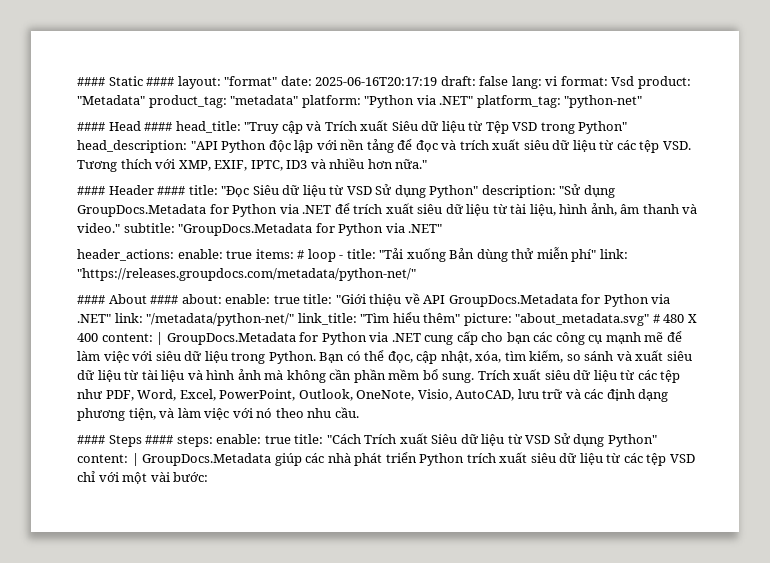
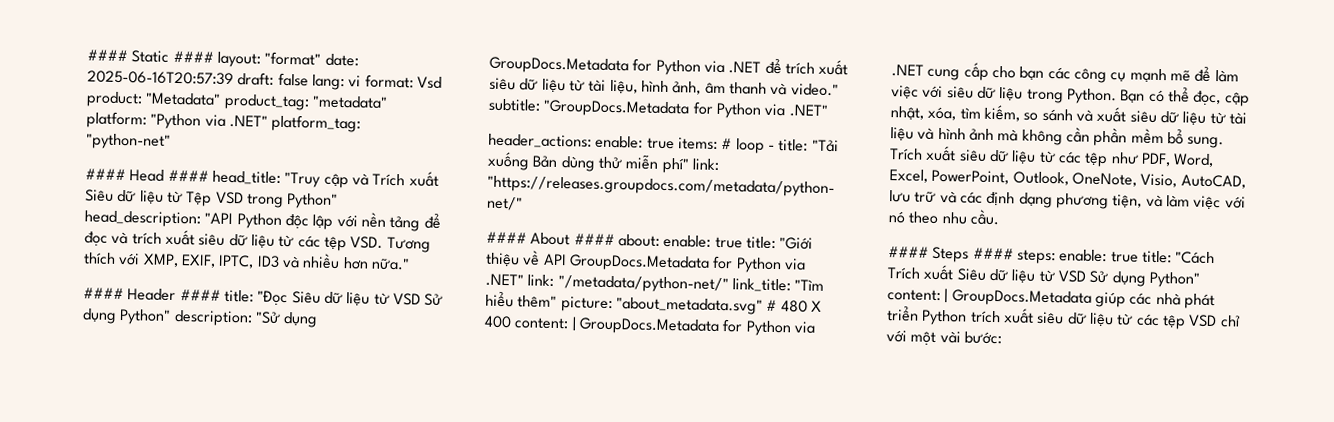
[315,77,438,86] 2025-06-16T20:17:19 -> [87,70,234,86] 2025-06-16T20:57:39

